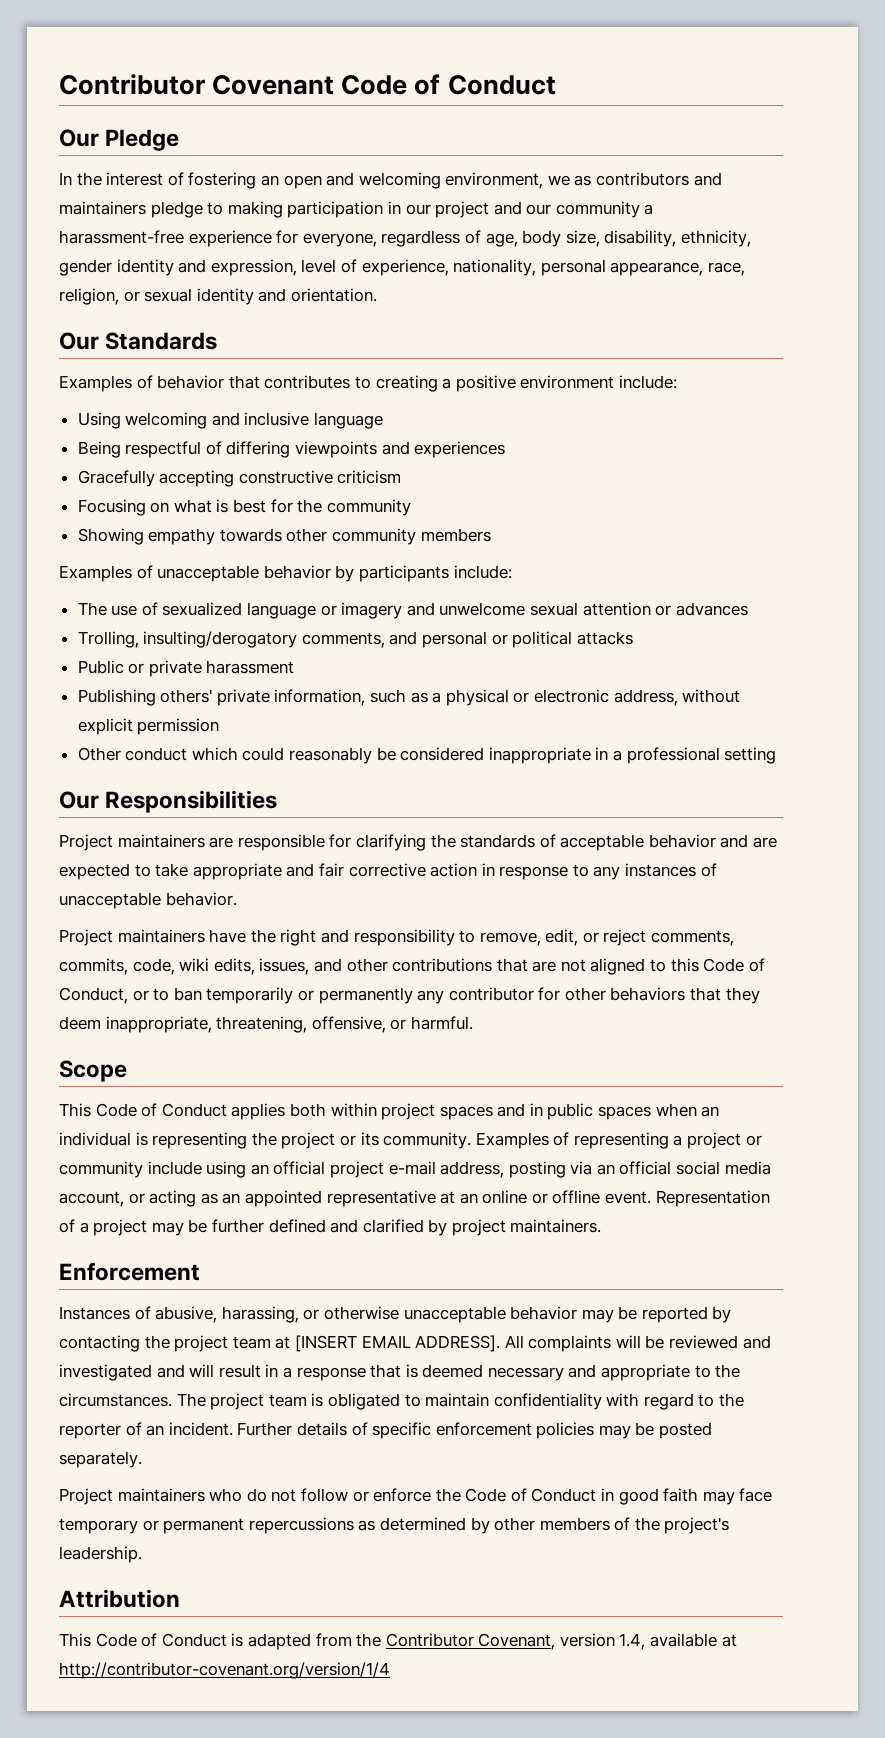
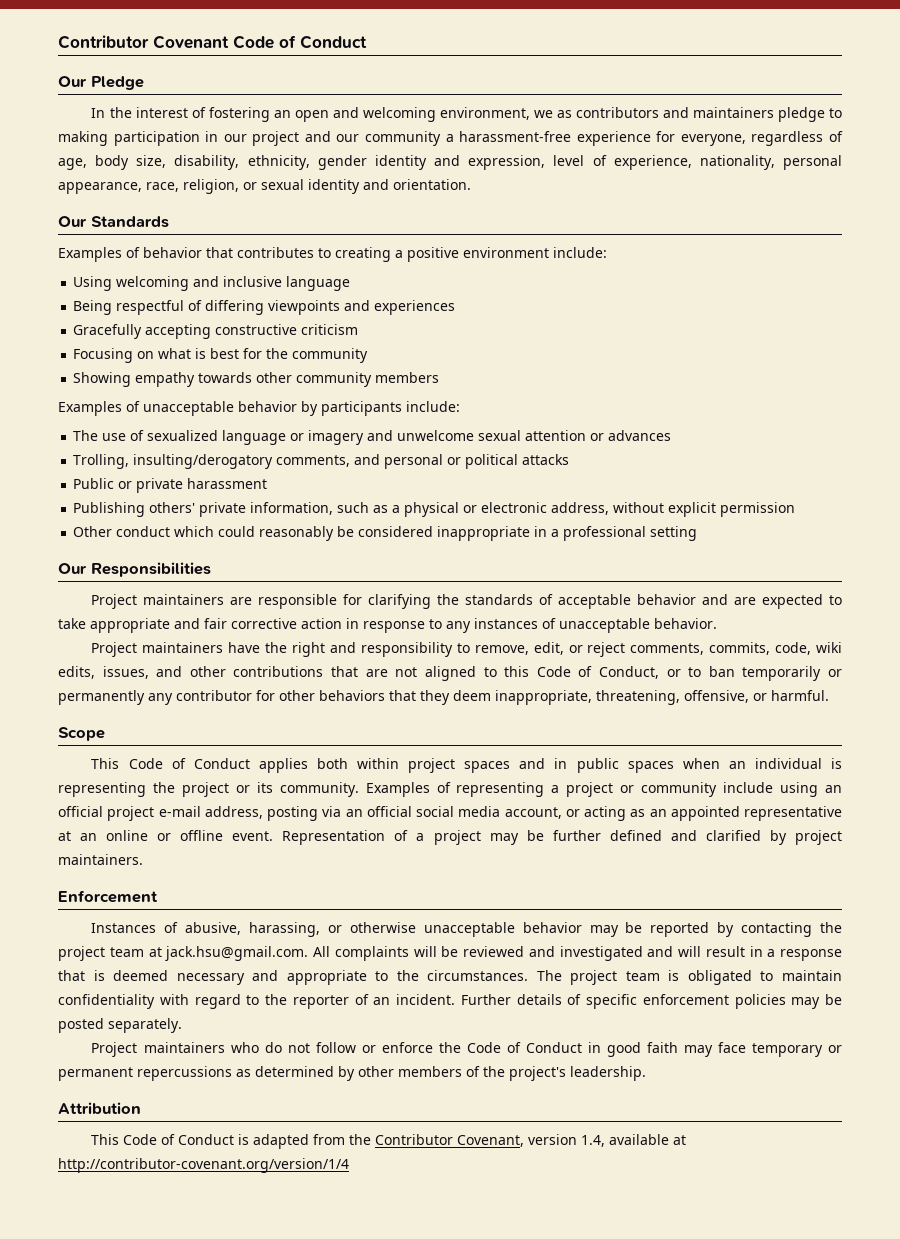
[294,1335,501,1352] [INSERT EMAIL ADDRESS]. -> [165,946,309,961] jack.hsu@gmail.com.

